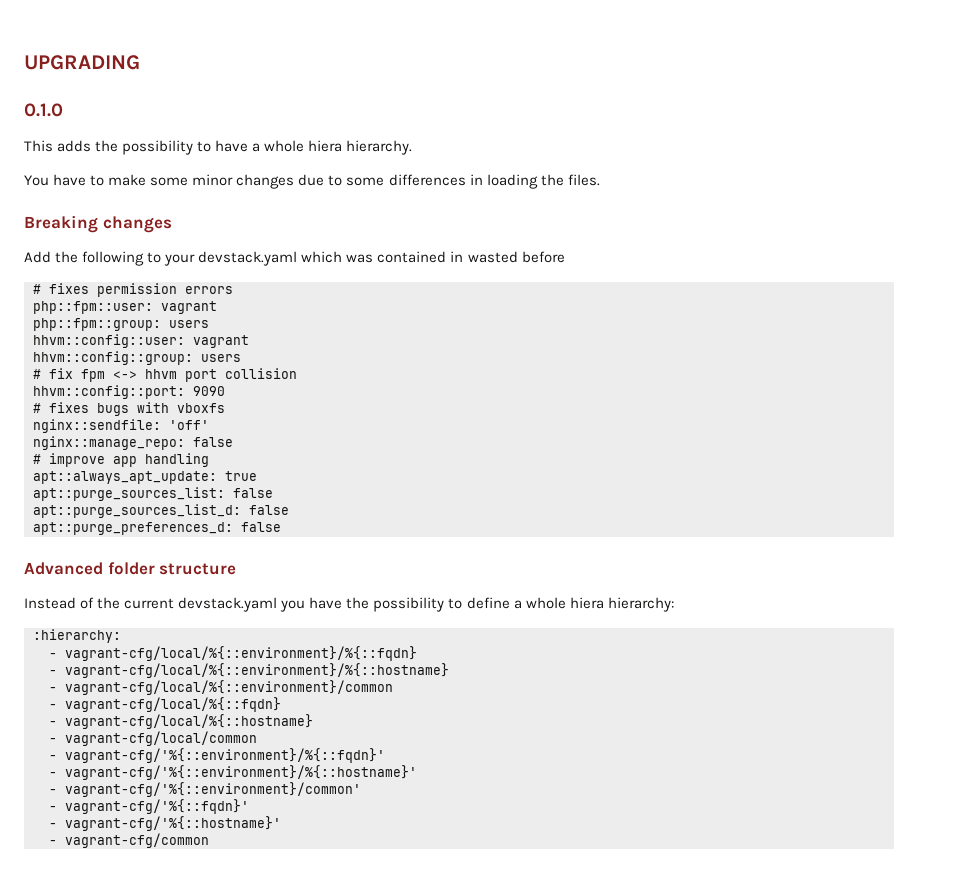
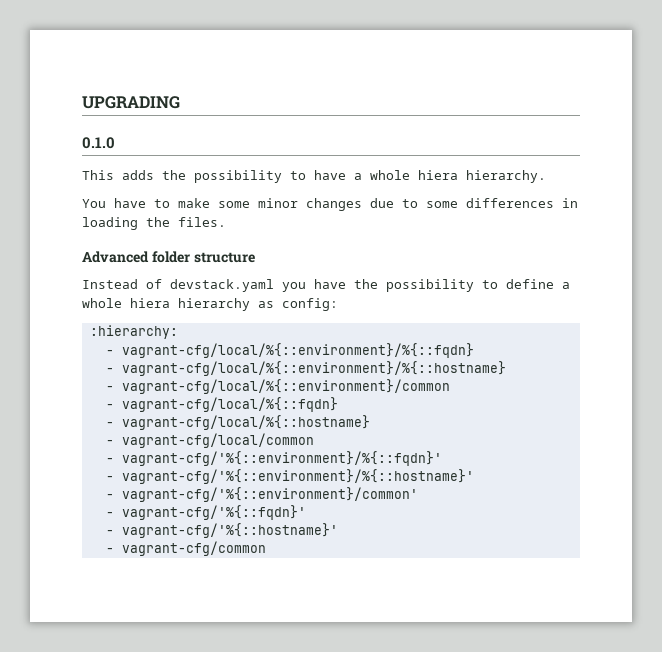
[24,215,172,233] [24,251,565,266] [33,283,233,297] [33,301,217,314] [33,318,209,331] [33,334,249,348] [33,351,241,365] [33,368,297,382] [33,385,225,399] [33,402,225,416] [33,419,209,433] [33,436,233,450] [33,453,209,467] [33,471,257,484] [33,487,273,501] [33,504,289,518] [33,522,281,535] // Breaking changes // Add the following to your devstack.yaml which was contained in wasted before // # fixes permission errors // php::fpm::user: vagrant // php::fpm::group: users // hhvm::config::user: vagrant // hhvm::config::group: users // # fix fpm <-> hhvm port collision // hhvm::config::port: 9090 // # fixes bugs with vboxfs // nginx::sendfile: 'off' // nginx::manage_repo: false // # improve app handling // apt::always_apt_update: true // apt::purge_sources_list: false // apt::purge_sources_list_d: false // apt::purge_preferences_d: false -> (226, 222) none
[97,597,175,609] the current -> (162, 284) none
[607,597,674,612] hierarchy: -> [178,298,338,311] hierarchy as config:

